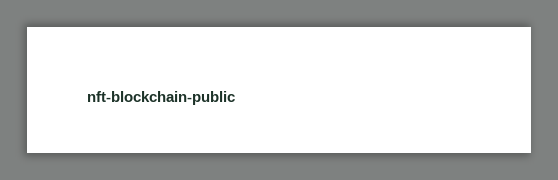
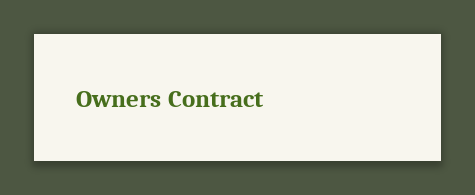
[87,91,235,105] nft-blockchain-public -> [76,91,264,107] Owners Contract

